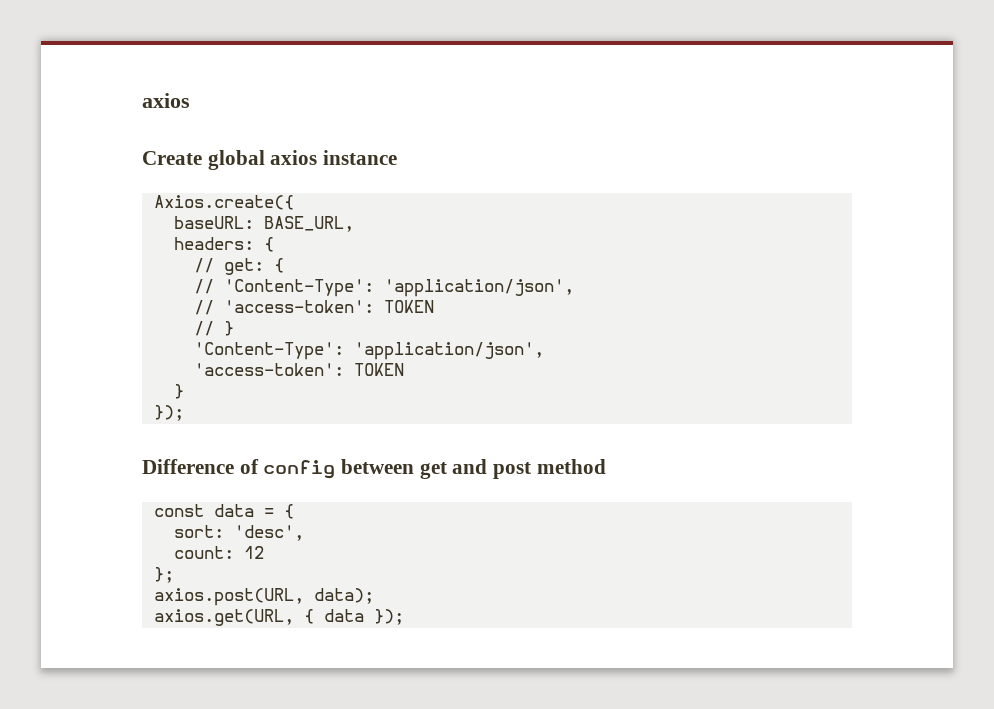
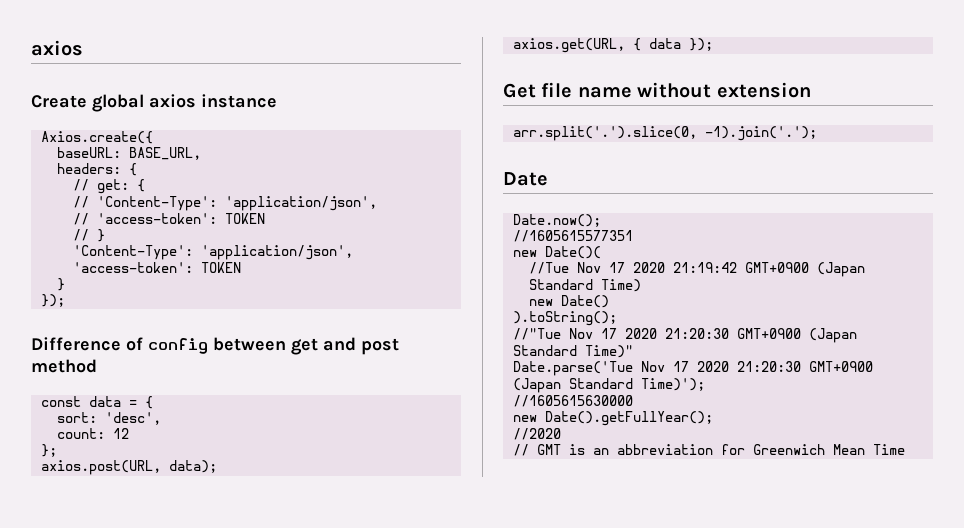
(404, 617) none -> [503,82,811,98] [512,126,817,141] [503,172,548,186] [512,214,601,227] [512,230,633,242] [512,246,601,259] [528,262,865,277] [528,279,641,292] [528,295,609,308] [512,311,617,326] [512,328,857,343] [512,345,633,358] [512,361,873,376] [512,378,705,393] [512,395,633,407] [512,411,713,426] [512,428,561,440] [512,444,905,456] // Get file name without extension // arr.split('.').slice(0, -1).join('.'); // Date // Date.now(); // //1605615577351 // new Date()( // //Tue Nov 17 2020 21:19:42 GMT+0900 (Japan Standard Time) // new Date() // ).toString(); // //"Tue Nov 17 2020 21:20:30 GMT+0900 (Japan Standard Time)" // Date.parse('Tue Nov 17 2020 21:20:30 GMT+0900 (Japan Standard Time)'); // //1605615630000 // new Date().getFullYear(); // //2020 // // GMT is an abbreviation for Greenwich Mean Time

